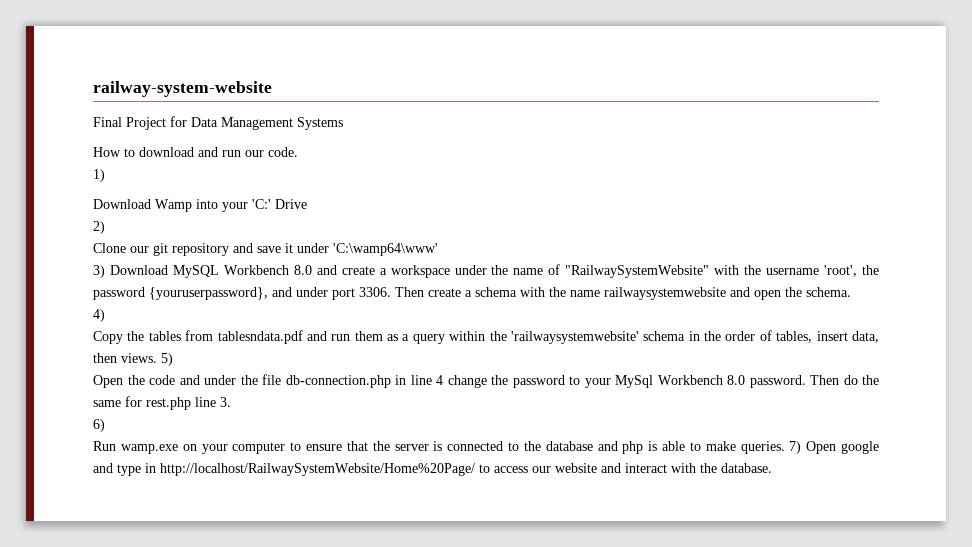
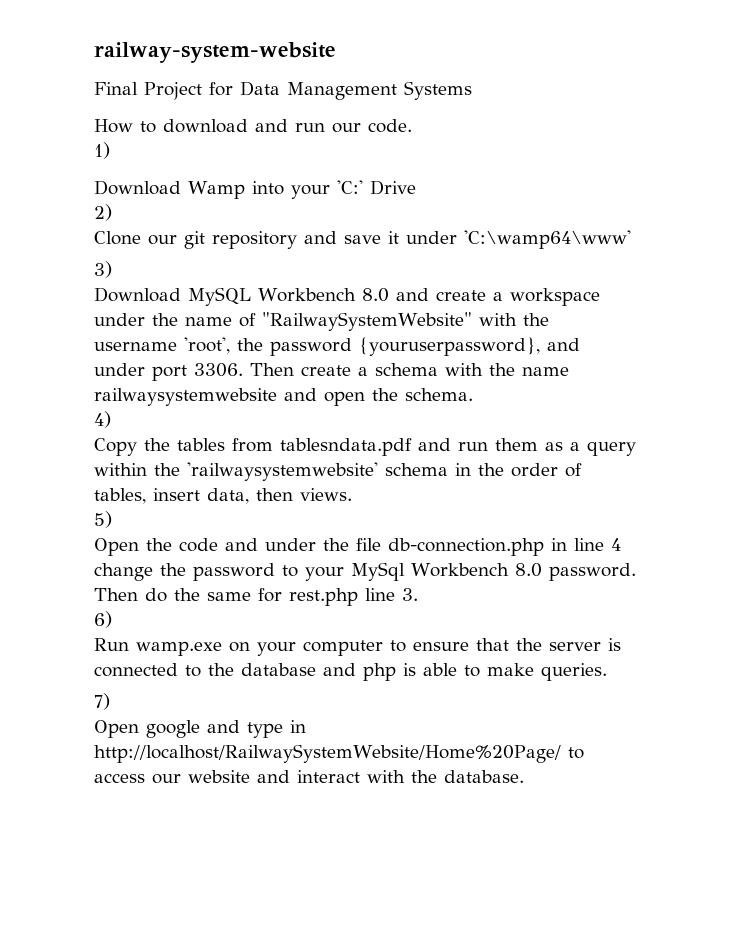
(105, 271) none -> (112, 269) //
(157, 358) none -> (352, 494) //
(785, 447) none -> (607, 672) //
(802, 447) none -> (110, 701) //

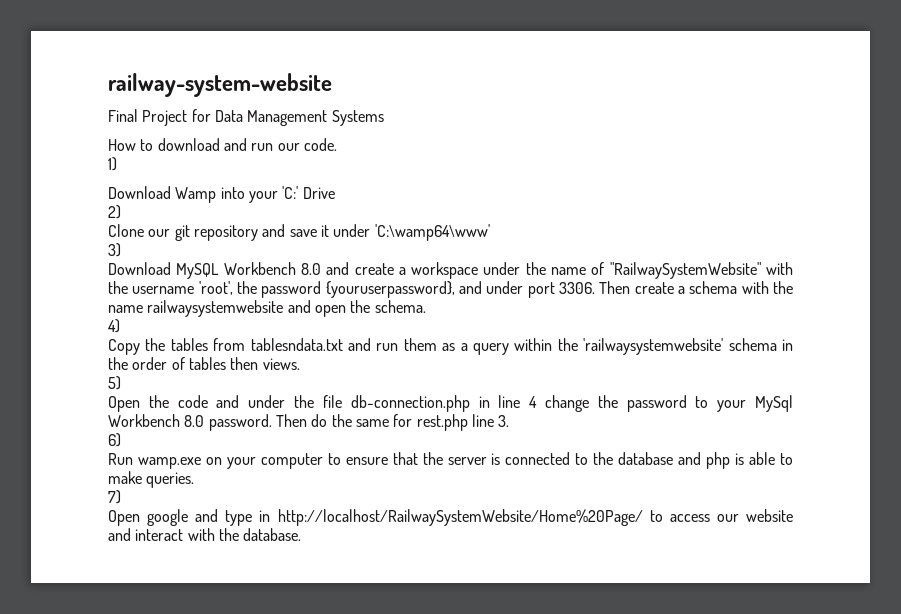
[280,438,412,456] tablesndata.pdf -> [250,338,343,351] tablesndata.txt
[94,488,249,504] tables, insert data, -> [188,357,226,370] tables

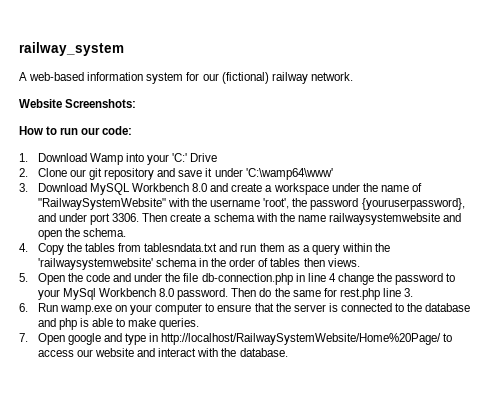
[108,73,332,97] [108,109,384,126] [108,138,337,151] [108,157,117,171] railway-system-website // Final Project for Data Management Systems // How to download and run our code. // 1) // -> [19,42,124,56] [19,72,353,84] [19,99,137,108] [19,126,133,135] [19,153,28,162] railway_system // A web-based information system for our (fictional) railway network. // Website Screenshots: // How to run our code: // 1.
[108,205,121,219] 2) // -> [19,168,28,177] 2.
[108,243,121,257] 3) // -> [19,183,28,192] 3.
[108,319,120,333] 4) // -> [19,243,28,252] 4.
[108,376,121,390] 5) // -> [19,273,28,282] 5.
[108,433,121,447] 6) // -> [19,303,28,312] 6.
[108,490,121,504] 7) // -> [19,333,28,342] 7.

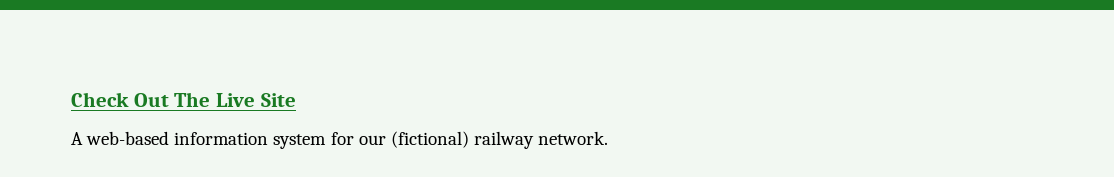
[19,42,124,56] railway_system -> [71,92,296,107] Check Out The Live Site
[19,99,137,108] [19,126,133,135] [19,153,218,165] [19,168,333,180] [19,183,422,195] [37,198,465,210] [37,213,462,225] [37,228,126,240] [19,243,391,255] [37,258,360,270] [19,273,456,285] [37,288,414,300] [19,303,471,315] [37,318,200,330] [19,333,453,345] [37,348,288,357] // Website Screenshots: // How to run our code: // 1. Download Wamp into your 'C:' Drive // 2. Clone our git repository and save it under 'C:\wamp64\www' // 3. Download MySQL Workbench 8.0 and create a workspace under the name of "RailwaySystemWebsite" with the username 'root', the password {youruserpassword}, and under port 3306. Then create a schema with the name railwaysystemwebsite and open the schema. // 4. Copy the tables from tablesndata.txt and run them as a query within the 'railwaysystemwebsite' schema in the order of tables then views. // 5. Open the code and under the file db-connection.php in line 4 change the password to your MySql Workbench 8.0 password. Then do the same for rest.php line 3. // 6. Run wamp.exe on your computer to ensure that the server is connected to the database and php is able to make queries. // 7. Open google and type in http://localhost/RailwaySystemWebsite/Home%20Page/ to access our website and interact with the database. -> (609, 138) none

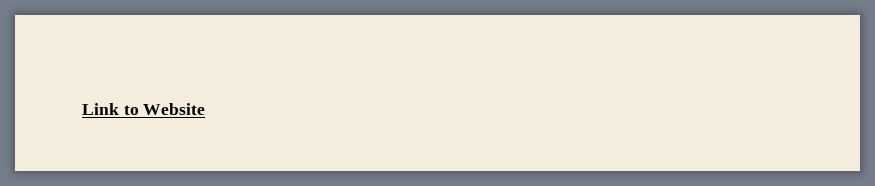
[71,92,296,107] [71,131,609,149] Check Out The Live Site // A web-based information system for our (fictional) railway network. -> [82,103,206,115] Link to Website

